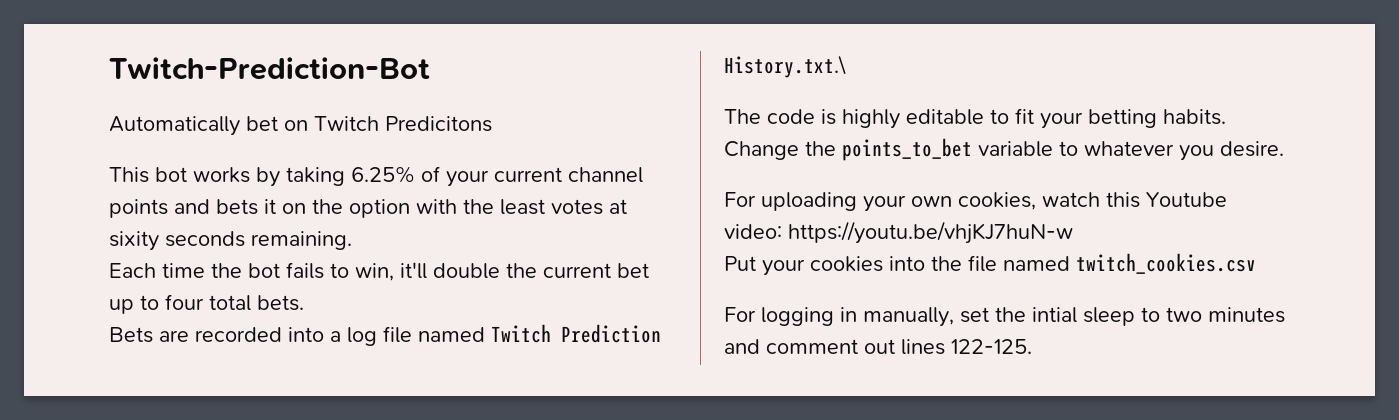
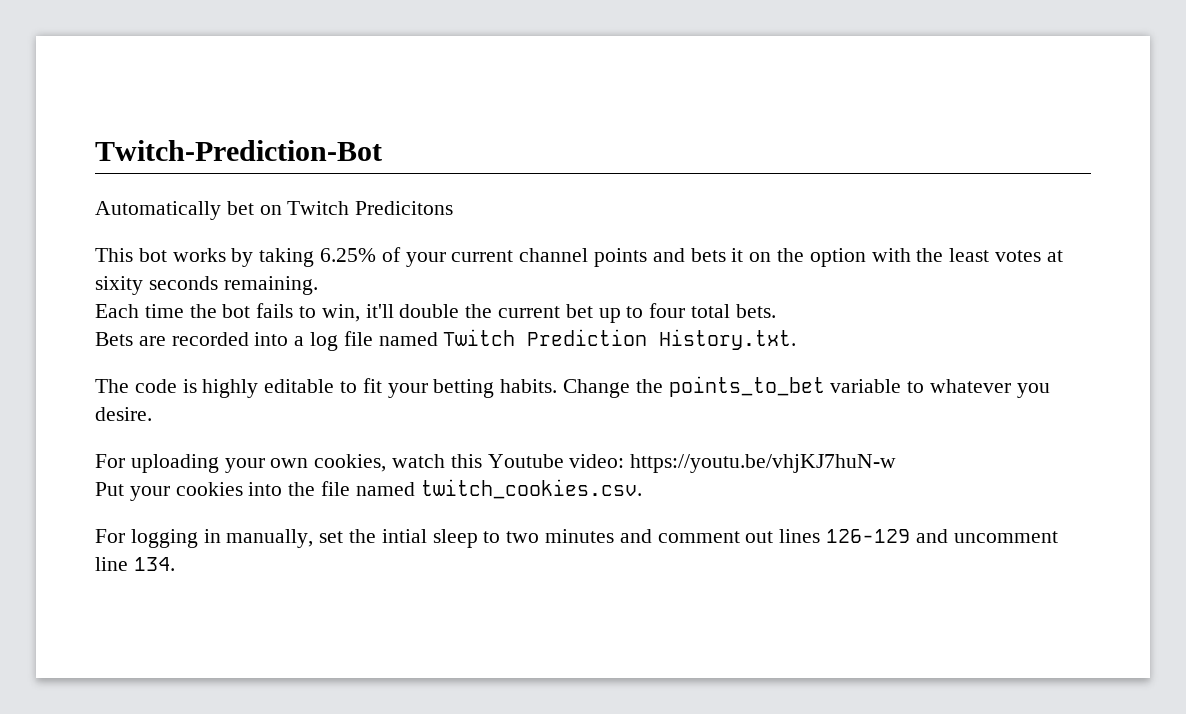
[724,55,846,78] History.txt.\ -> [659,329,797,350] History.txt.
[1076,253,1256,274] twitch_cookies.csv -> [420,479,642,499] twitch_cookies.csv.
[951,339,1032,354] 122-125. -> [826,529,1058,543] [95,557,175,571] 126-129 and uncomment line 134.

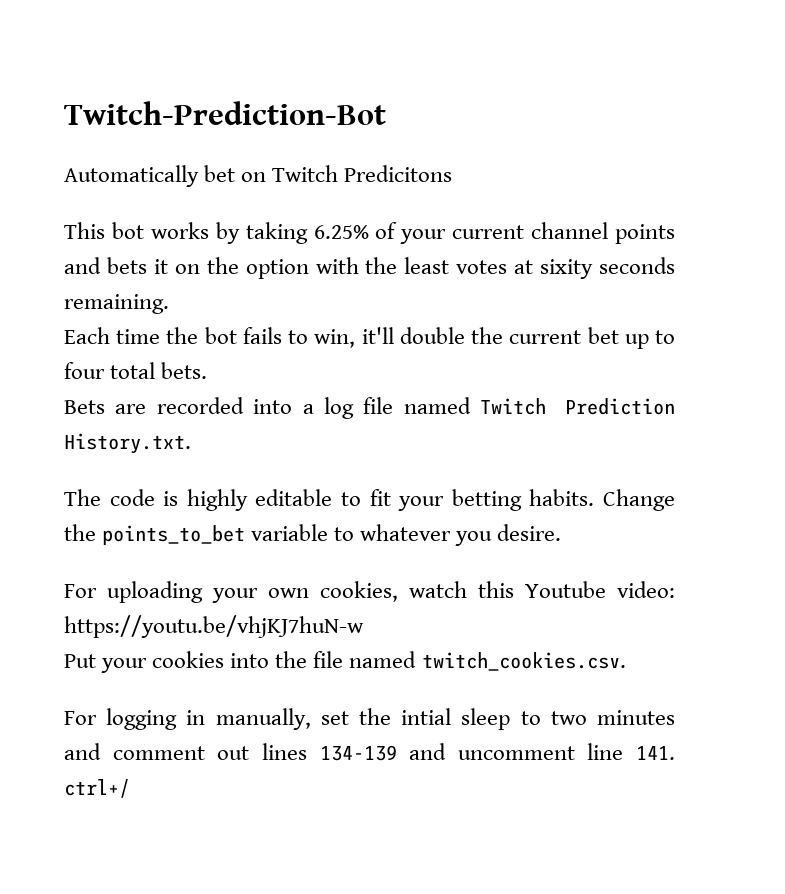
[826,529,911,543] 126-129 -> [319,745,397,761] 134-139
[133,557,175,571] 134. -> [636,746,675,760] [64,779,130,798] 141. ctrl+/

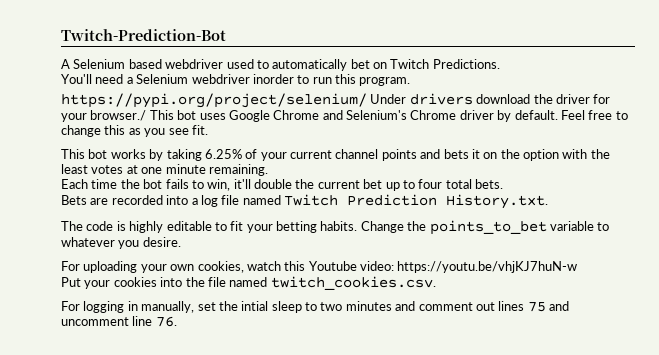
[64,165,453,187] Automatically bet on Twitch Predicitons -> [61,59,500,71] [61,74,411,86] [61,93,611,108] [61,110,628,122] [61,125,208,137] A Selenium based webdriver used to automatically bet on Twitch Predictions. // You'll need a Selenium webdriver inorder to run this program. // https://pypi.org/project/selenium/ Under drivers download the driver for your browser./ This bot uses Google Chrome and Selenium's Chrome driver by default. Feel free to change this as you see fit.
[540,257,676,279] sixity seconds -> [141,164,206,174] one minute
[319,745,397,761] 134-139 -> [527,302,546,312] 75
[636,746,675,760] [64,779,130,798] 141. ctrl+/ -> [155,316,177,327] 76.

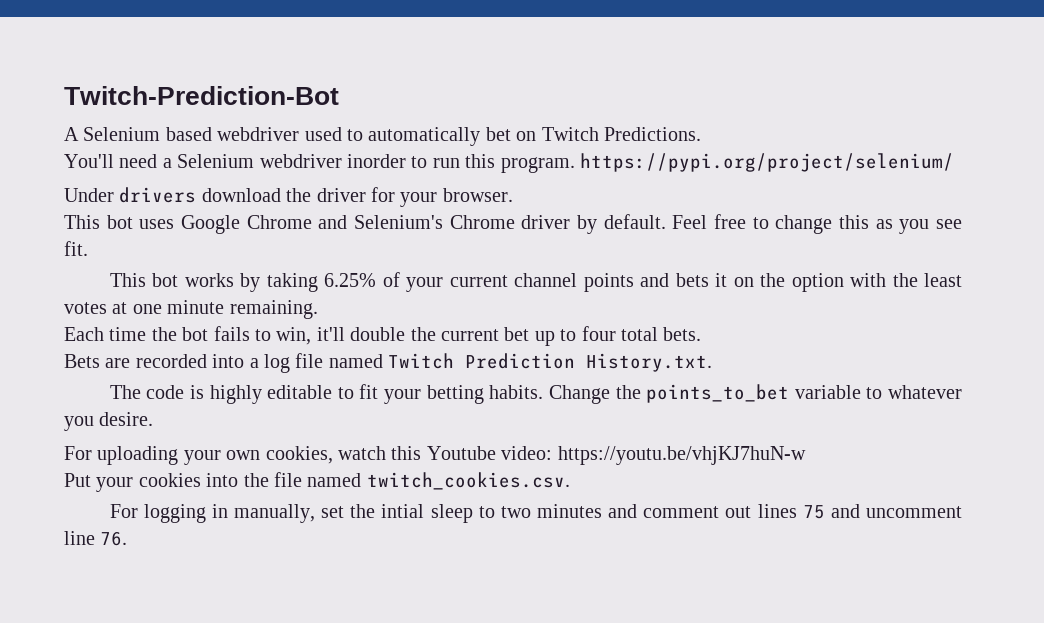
[61,93,367,108] // https://pypi.org/project/selenium/ -> [579,153,954,172] https://pypi.org/project/selenium/ //
[90,110,147,121] browser./ -> [442,188,513,202] browser. //

